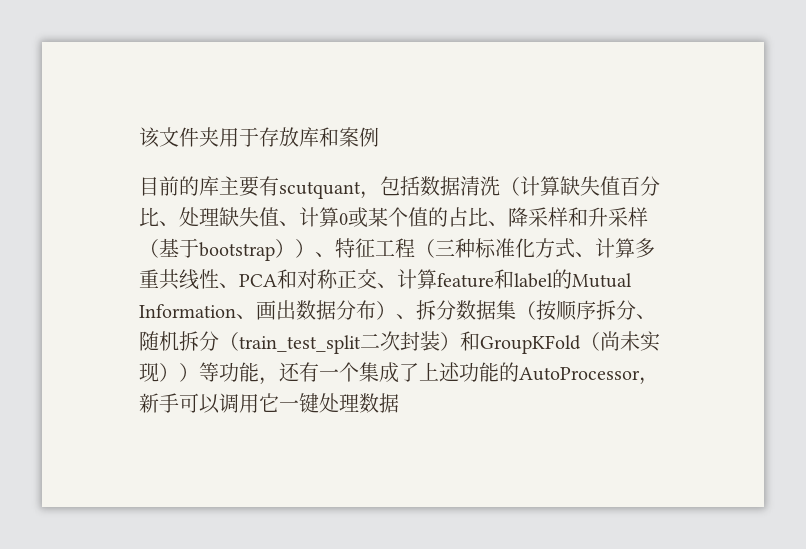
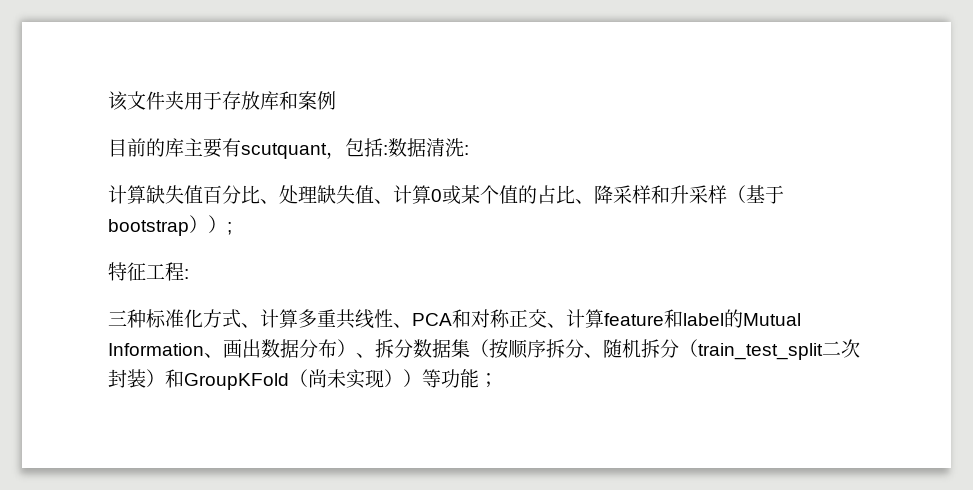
(420, 186) none -> [383,145,388,155] :
[500,177,520,196] （ -> [464,145,469,155] : //
[315,252,335,257] 、 -> [227,222,232,235] ; //
[415,239,435,258] （ -> [184,269,189,279] : //
[259,362,659,385] [139,393,399,414] ，还有一个集成了上述功能的AutoProcessor，新手可以调用它一键处理数据 -> [479,373,498,388] ；

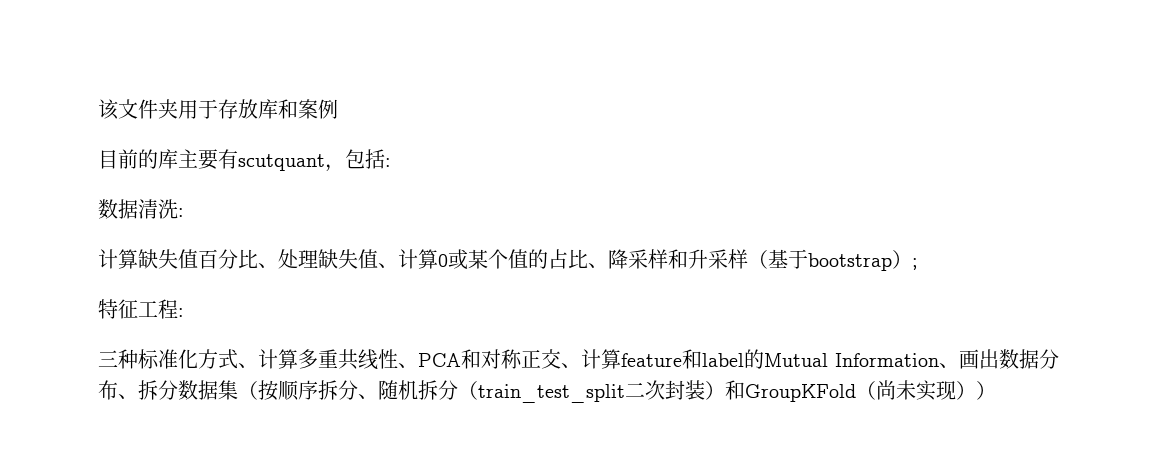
(388, 150) none -> (391, 162) //
[208,215,227,233] ） -> (912, 259) none
[337,339,356,357] ） -> (118, 390) none
[422,369,498,388] 等功能； -> (996, 390) none

